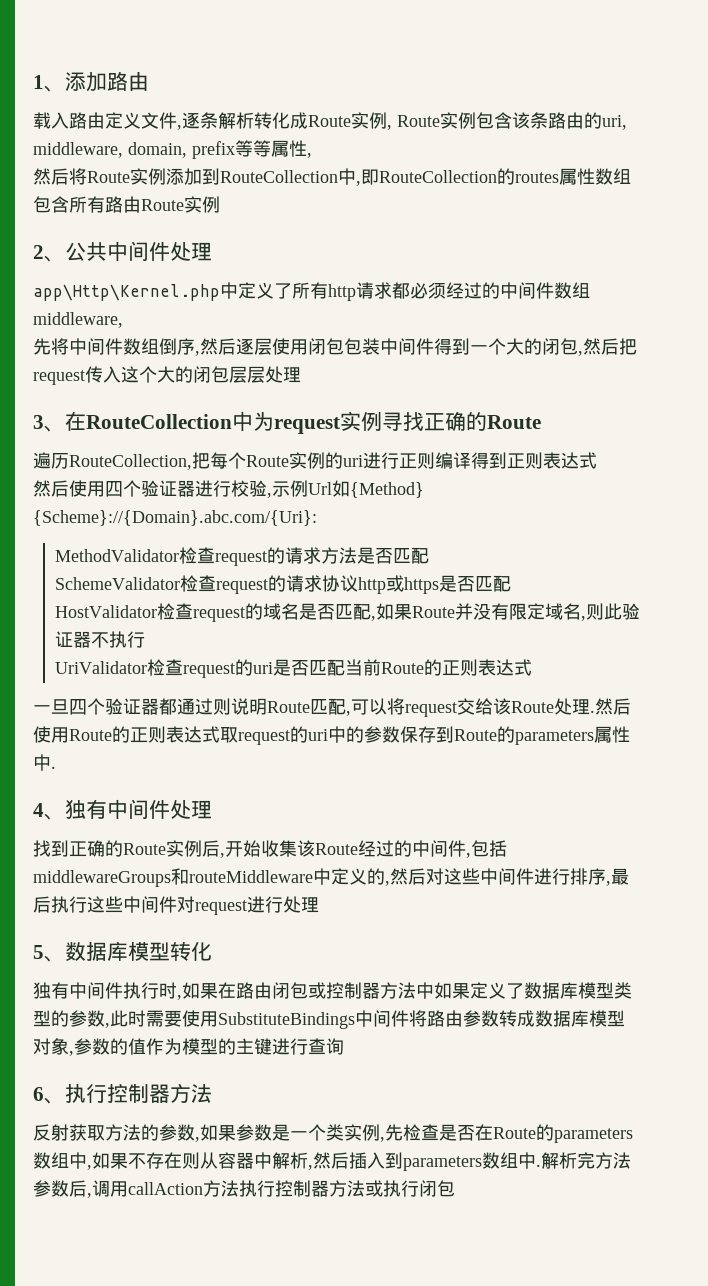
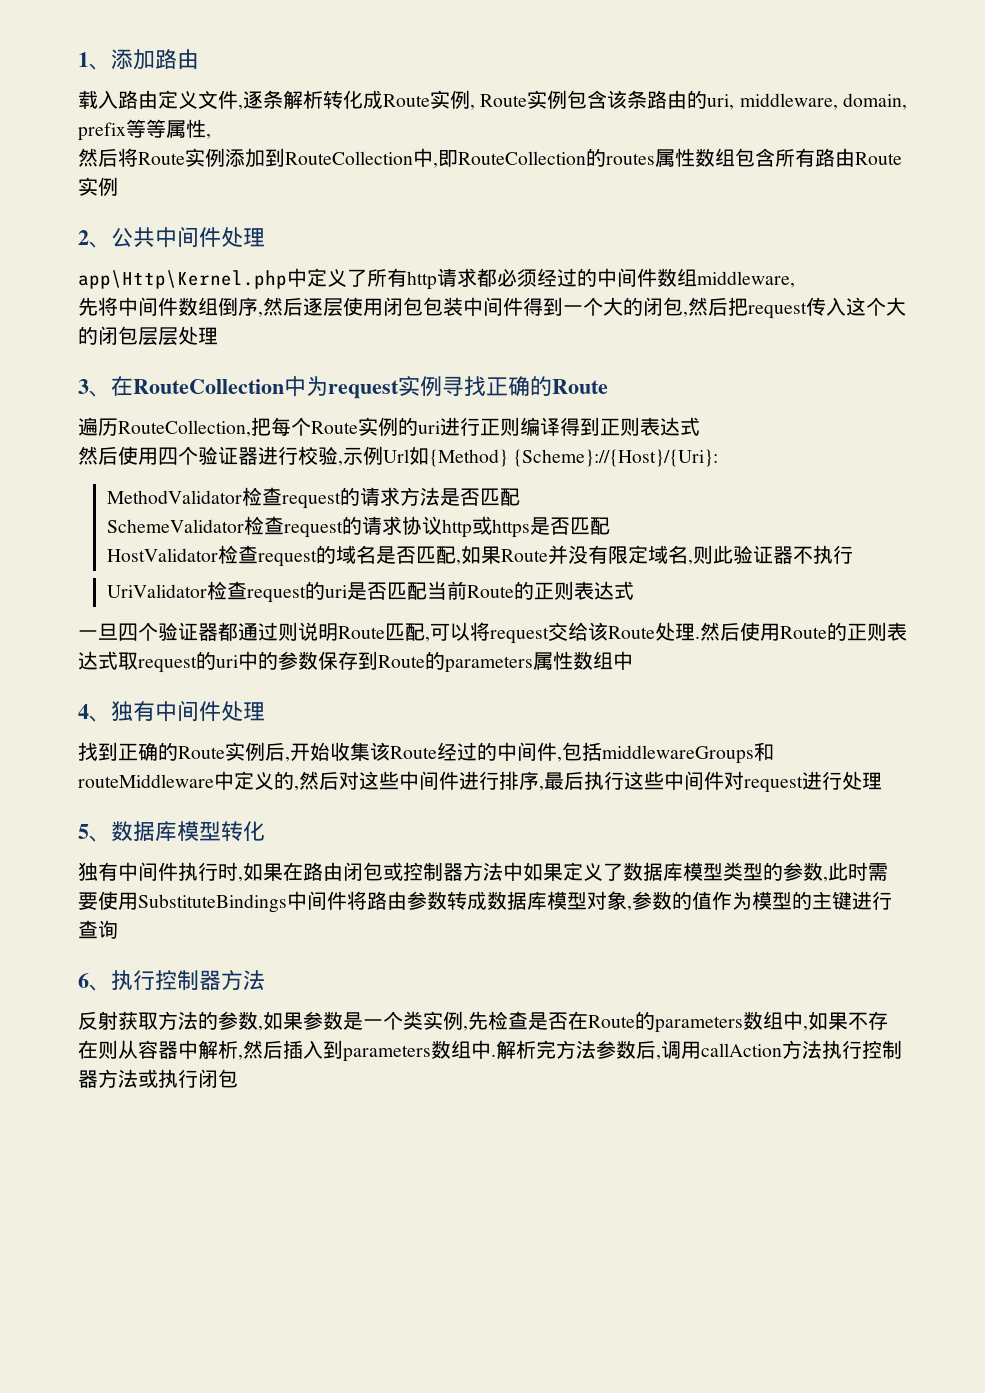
[33,510,317,526] {Scheme}://{Domain}.abc.com/{Uri}: -> [513,449,719,467] {Scheme}://{Host}/{Uri}:
[33,754,56,771] 中. -> [573,651,633,670] 数组中

